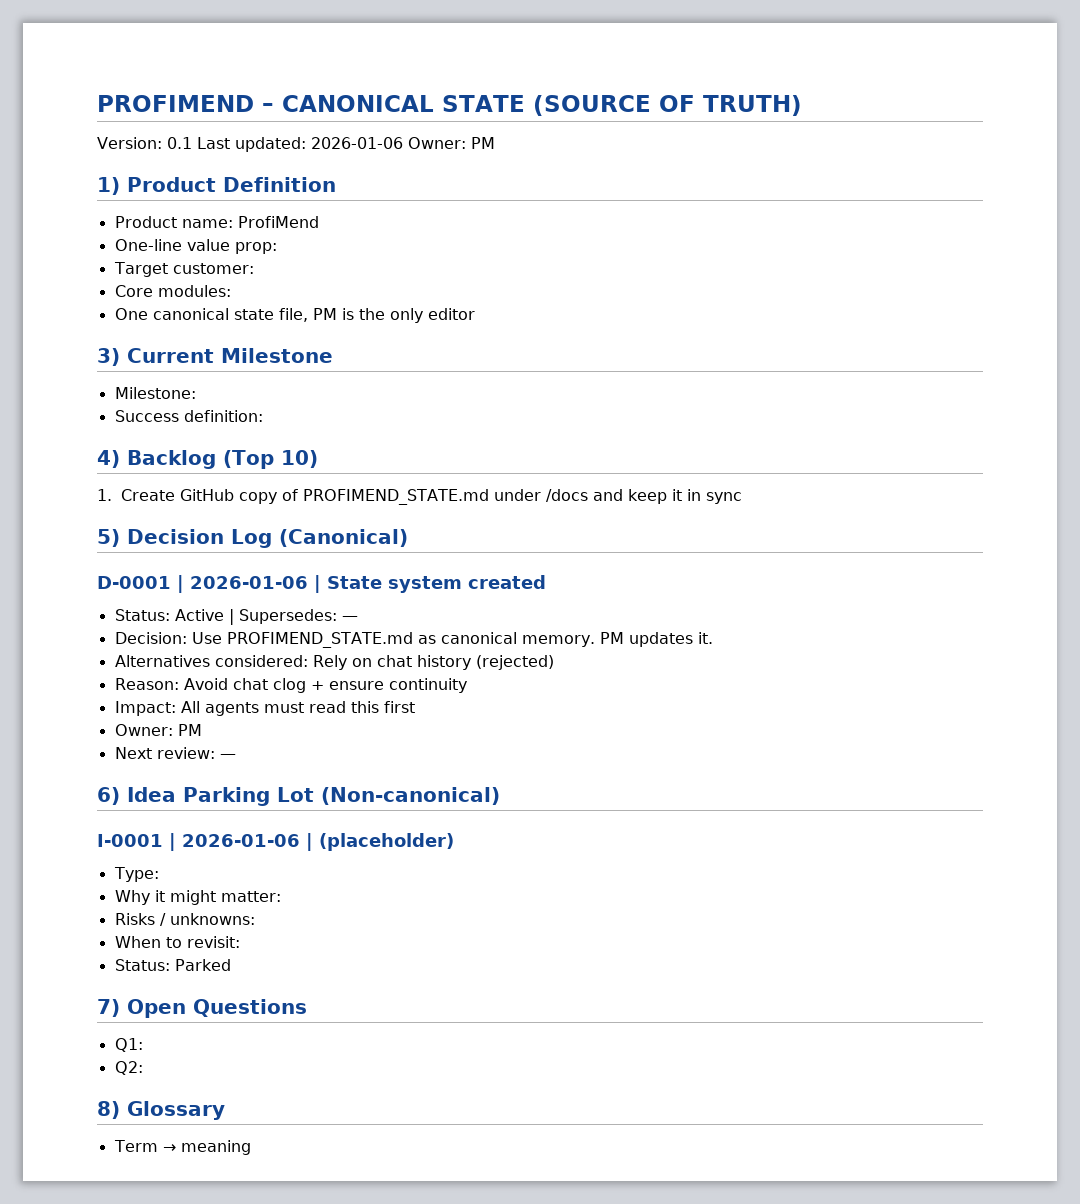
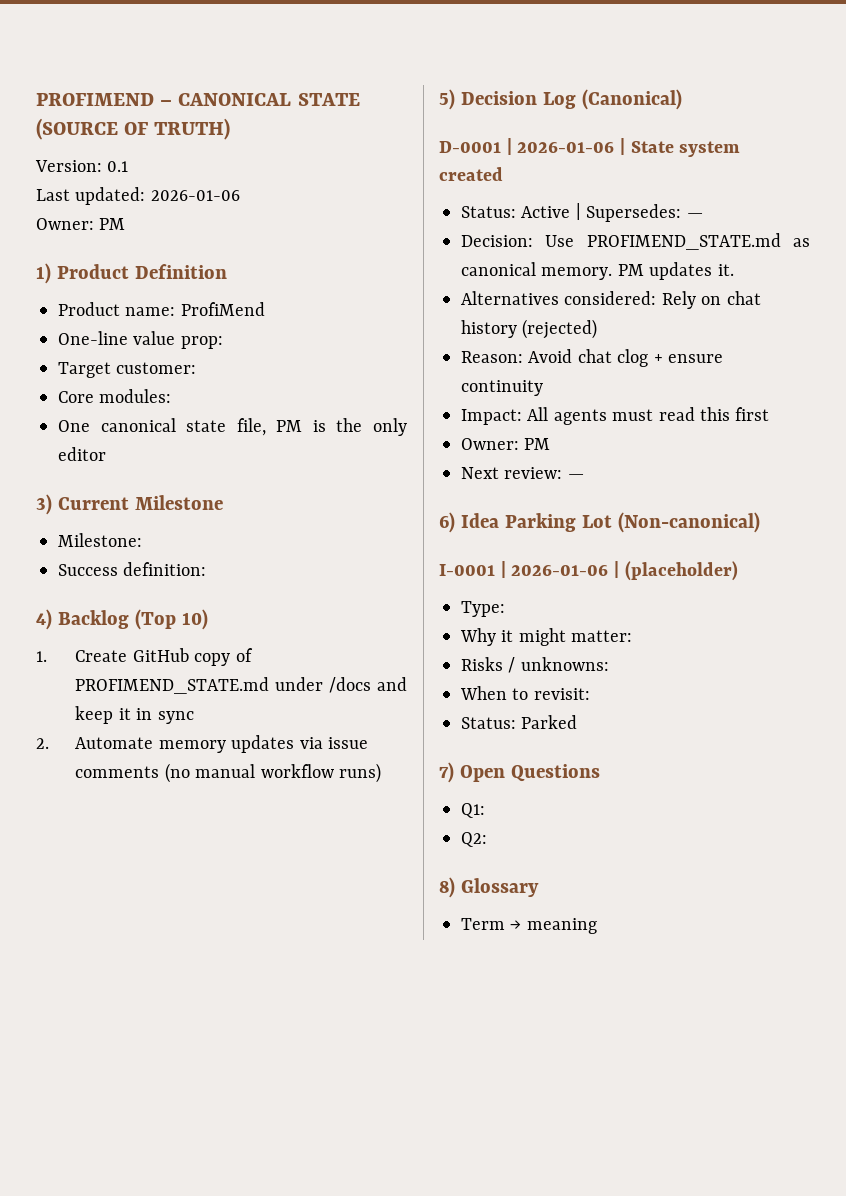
(192, 143) none -> (129, 166) //
(403, 143) none -> (240, 195) //
(742, 498) none -> [36,735,368,753] [75,763,381,783] // 2. Automate memory updates via issue comments (no manual workflow runs)

